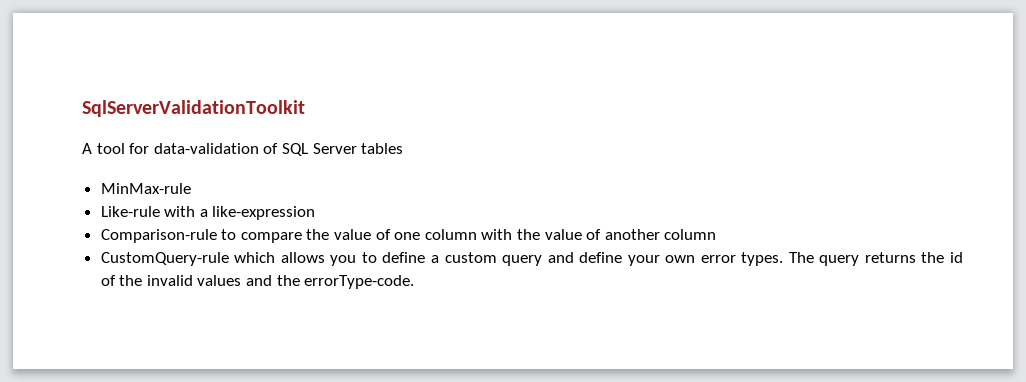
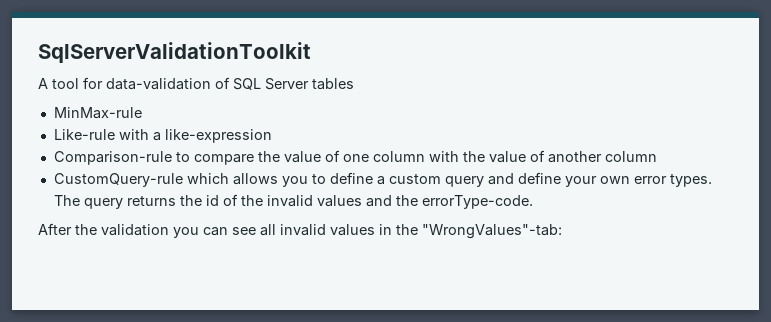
(415, 282) none -> [38,223,562,239] // After the validation you can see all invalid values in the "WrongValues"-tab:

